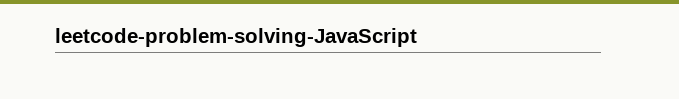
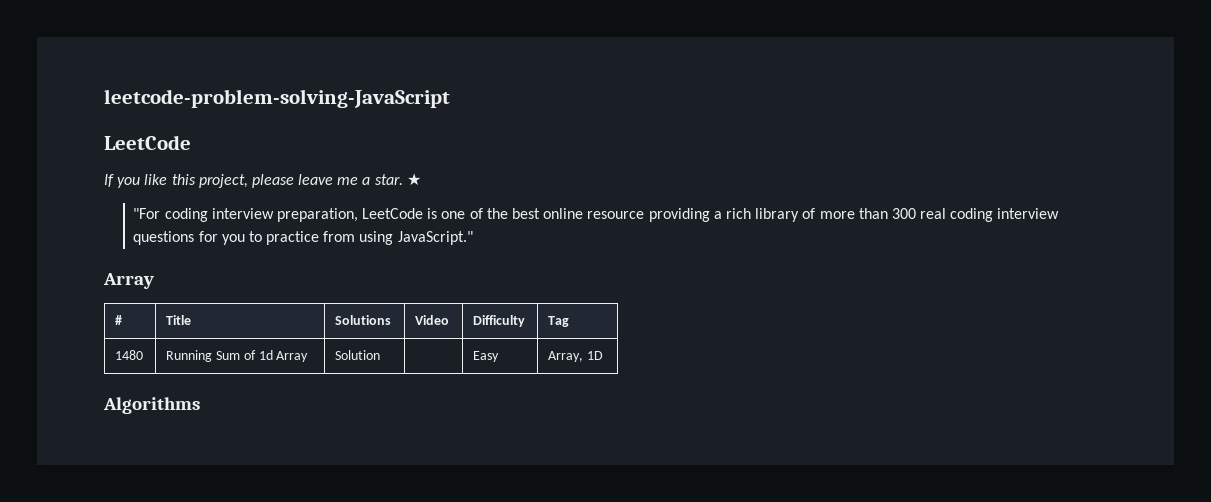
(417, 37) none -> [104,135,191,150] [104,173,421,188] [133,208,1060,222] [133,231,473,245] [103,273,154,289] [115,315,123,325] [166,315,192,325] [335,315,392,325] [415,315,450,325] [473,315,526,327] [548,316,570,327] [115,350,144,360] [166,350,309,362] [335,350,381,360] [473,351,500,362] [548,351,604,362] [103,397,200,414] // LeetCode // If you like this project, please leave me a star. ★ // "For coding interview preparation, LeetCode is one of the best online resource providing a rich library of more than 300 real coding interview questions for you to practice from using JavaScript." // Array // # | Title | Solutions | Video | Difficulty | Tag // 1480 | Running Sum of 1d Array | Solution | | Easy | Array, 1D // Algorithms

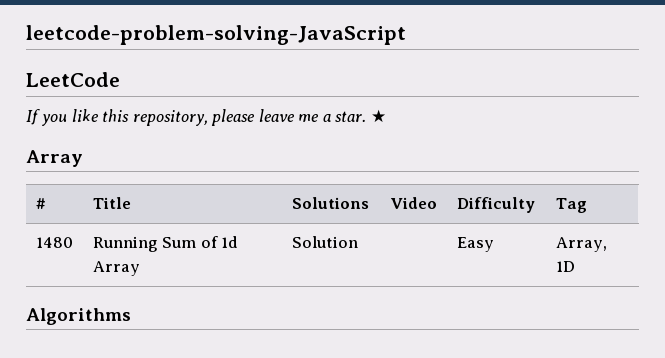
[198,174,248,188] project, -> [132,110,208,126] repository,
[133,208,1060,222] [133,231,473,245] // "For coding interview preparation, LeetCode is one of the best online resource providing a rich library of more than 300 real coding interview questions for you to practice from using JavaScript." -> (386, 116) none

